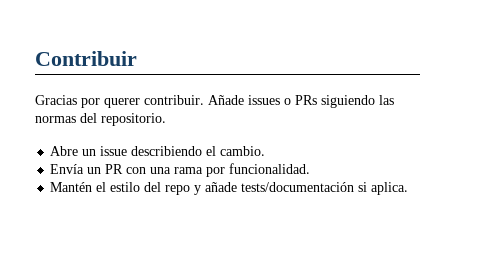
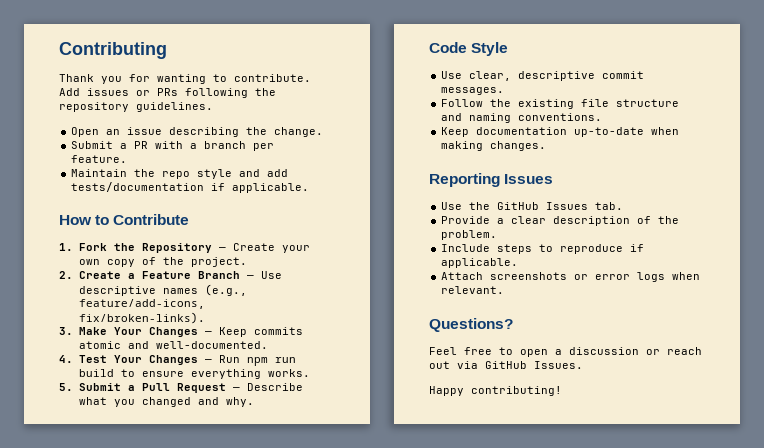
[35,51,137,66] [35,95,394,108] [35,113,166,126] [50,146,266,156] [50,163,311,177] [50,182,409,195] Contribuir // Gracias por querer contribuir. Añade issues o PRs siguiendo las normas del repositorio. // Abre un issue describiendo el cambio. // Envía un PR con una rama por funcionalidad. // Mantén el estilo del repo y añade tests/documentación si aplica. -> [59,42,167,59] [59,74,311,84] [59,88,276,98] [59,102,213,112] [71,127,324,137] [71,141,275,151] [71,155,128,163] [71,169,289,179] [71,182,310,193] [59,214,190,225] [59,243,310,253] [78,257,247,267] [59,271,282,279] [78,284,247,296] [78,299,205,309] [78,312,205,324] [59,327,303,337] [78,341,268,349] [59,355,296,366] [78,369,310,379] [59,383,303,393] [78,397,254,407] [429,42,509,56] [441,71,645,81] [441,87,505,95] [441,99,680,109] [441,113,603,123] [441,127,680,137] [441,141,547,151] [429,173,554,187] [441,202,624,210] [441,216,680,226] [441,230,498,240] [441,244,645,254] [441,258,519,268] [441,272,701,282] [441,286,505,294] [429,318,513,332] [429,347,702,357] [429,361,583,369] [429,386,562,396] Contributing // Thank you for wanting to contribute. Add issues or PRs following the repository guidelines. // Open an issue describing the change. // Submit a PR with a branch per feature. // Maintain the repo style and add tests/documentation if applicable. // How to Contribute // 1. Fork the Repository — Create your own copy of the project. // 2. Create a Feature Branch — Use descriptive names (e.g., feature/add-icons, fix/broken-links). // 3. Make Your Changes — Keep commits atomic and well-documented. // 4. Test Your Changes — Run npm run build to ensure everything works. // 5. Submit a Pull Request — Describe what you changed and why. // Code Style // Use clear, descriptive commit messages. // Follow the existing file structure and naming conventions. // Keep documentation up-to-date when making changes. // Reporting Issues // Use the GitHub Issues tab. // Provide a clear description of the problem. // Include steps to reproduce if applicable. // Attach screenshots or error logs when relevant. // Questions? // Feel free to open a discussion or reach out via GitHub Issues. // Happy contributing!

